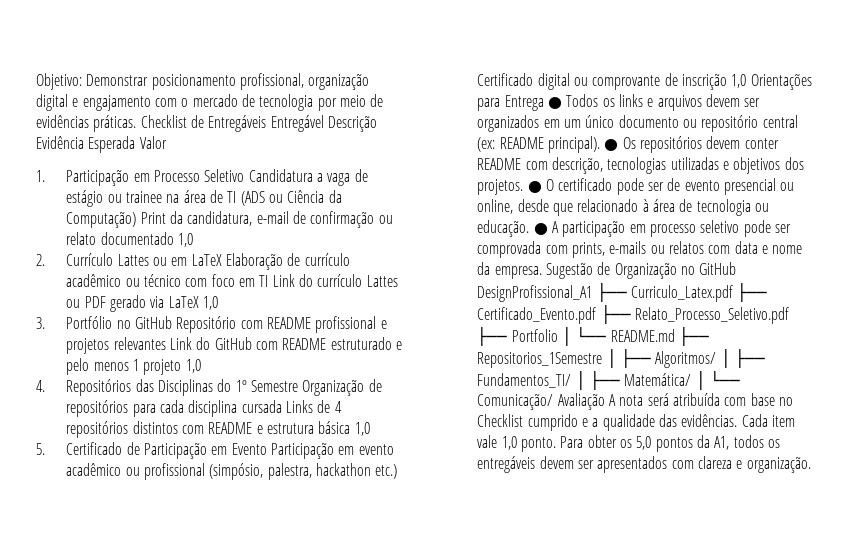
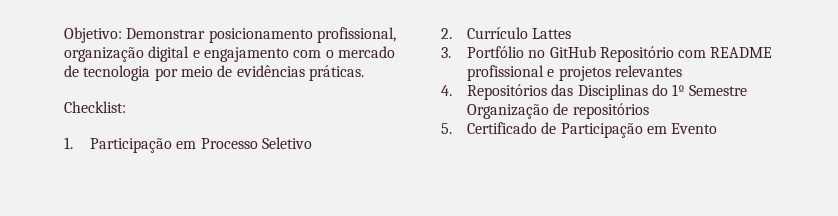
[140,115,377,132] [36,136,167,153] Checklist de Entregáveis Entregável Descrição Evidência Esperada Valor -> [64,101,126,113] // Checklist:
[248,169,368,186] [66,190,342,207] [66,211,393,228] [66,232,193,247] [36,253,350,270] [66,274,398,287] [66,295,218,312] Candidatura a vaga de estágio ou trainee na área de TI (ADS ou Ciência da Computação) Print da candidatura, e-mail de confirmação ou relato documentado 1,0 // 2. Currículo Lattes ou em LaTeX Elaboração de currículo acadêmico ou técnico com foco em TI Link do currículo Lattes ou PDF gerado via LaTeX 1,0 -> [441,27,572,39] // 2. Currículo Lattes
[169,337,402,350] [66,358,201,375] Link do GitHub com README estruturado e pelo menos 1 projeto 1,0 -> (682, 71) none
[132,400,342,417] [66,421,370,438] para cada disciplina cursada Links de 4 repositórios distintos com README e estrutura básica 1,0 -> (649, 111) none
[270,442,394,459] [66,463,398,480] [477,73,812,90] [477,94,761,111] [477,115,798,132] [477,136,779,153] [477,157,804,174] [477,178,795,195] [477,199,769,216] [477,220,791,237] [477,241,803,258] [477,262,737,279] [477,282,768,302] [477,304,789,324] [477,326,709,346] [477,348,765,368] [477,370,740,390] [477,393,793,410] [477,414,795,431] [477,435,780,452] [477,456,811,473] Participação em evento acadêmico ou profissional (simpósio, palestra, hackathon etc.) Certificado digital ou comprovante de inscrição 1,0 Orientações para Entrega ● Todos os links e arquivos devem ser organizados em um único documento ou repositório central (ex: README principal). ● Os repositórios devem conter README com descrição, tecnologias utilizadas e objetivos dos projetos. ● O certificado pode ser de evento presencial ou online, desde que relacionado à área de tecnologia ou educação. ● A participação em processo seletivo pode ser comprovada com prints, e-mails ou relatos com data e nome da empresa. Sugestão de Organização no GitHub DesignProfissional_A1 ├── Curriculo_Latex.pdf ├── Certificado_Evento.pdf ├── Relato_Processo_Seletivo.pdf ├── Portfolio │ └── README.md ├── Repositorios_1Semestre │ ├── Algoritmos/ │ ├── Fundamentos_TI/ │ ├── Matemática/ │ └── Comunicação/ Avaliação A nota será atribuída com base no Checklist cumprido e a qualidade das evidências. Cada item vale 1,0 ponto. Para obter os 5,0 pontos da A1, todos os entregáveis devem ser apresentados com clareza e organização. -> (718, 128) none

